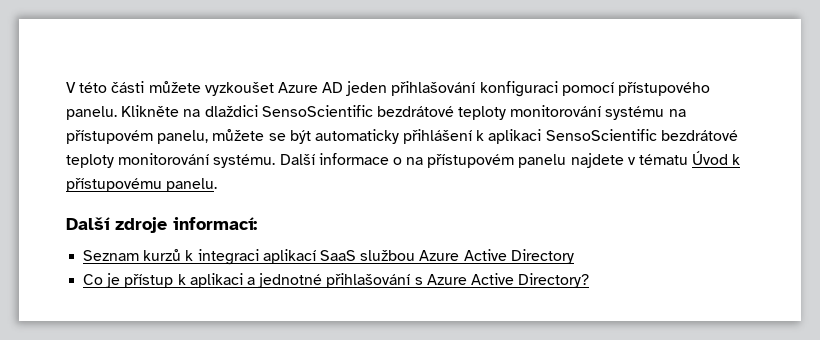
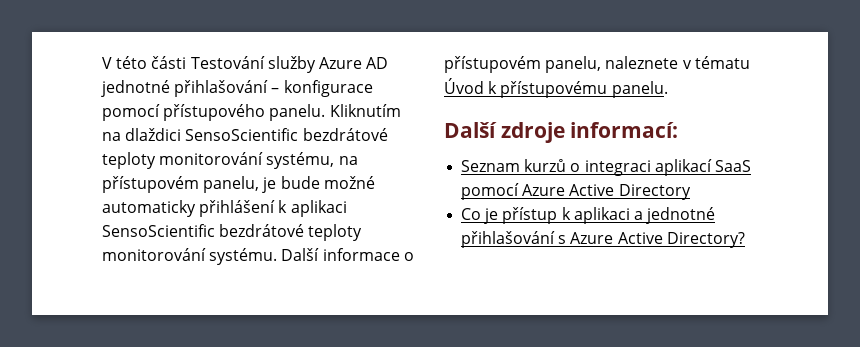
[148,81,558,97] můžete vyzkoušet Azure AD jeden přihlašování konfiguraci -> [190,56,389,73] [101,80,373,97] Testování služby Azure AD jednotné přihlašování – konfigurace
[121,105,180,117] Klikněte -> [329,104,401,117] Kliknutím
[605,106,665,120] systému -> [266,152,335,169] systému,
[212,129,311,144] můžete se být -> [262,176,375,193] je bude možné
[406,153,624,168] na přístupovém panelu najdete -> [444,56,679,73] přístupovém panelu, naleznete
[185,250,194,261] k -> [570,163,581,172] o
[360,250,416,261] službou -> [461,183,520,200] pomocí

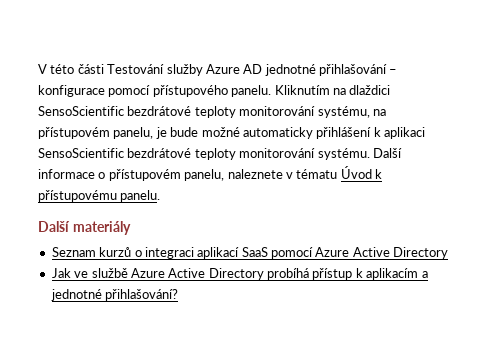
[500,122,679,143] zdroje informací: -> [72,221,131,235] materiály
[461,208,499,224] Co je -> [51,268,309,280] Jak ve službě Azure Active Directory probíhá
[573,207,630,224] aplikaci -> [366,268,419,280] aplikacím
[461,231,745,248] přihlašování s Azure Active Directory? -> [105,289,179,301] přihlašování?

